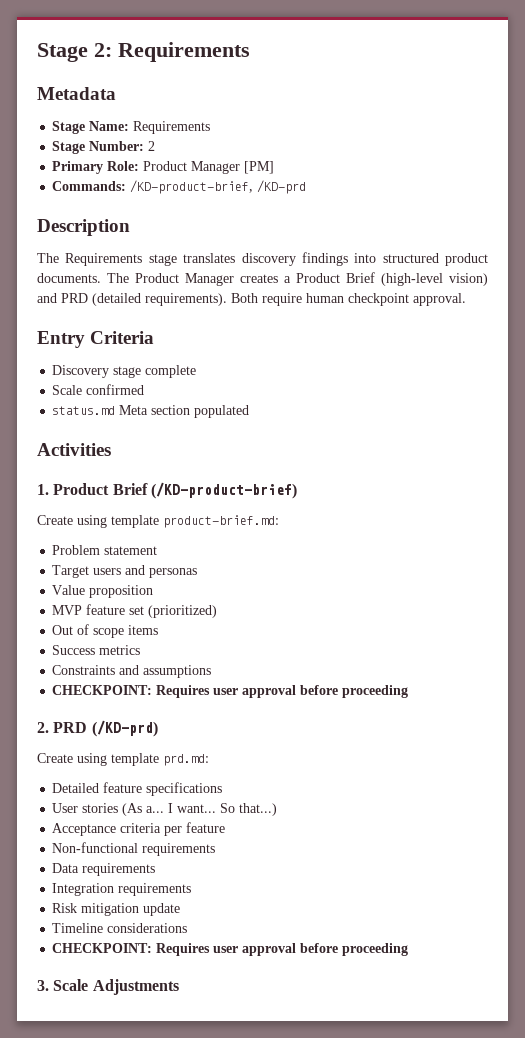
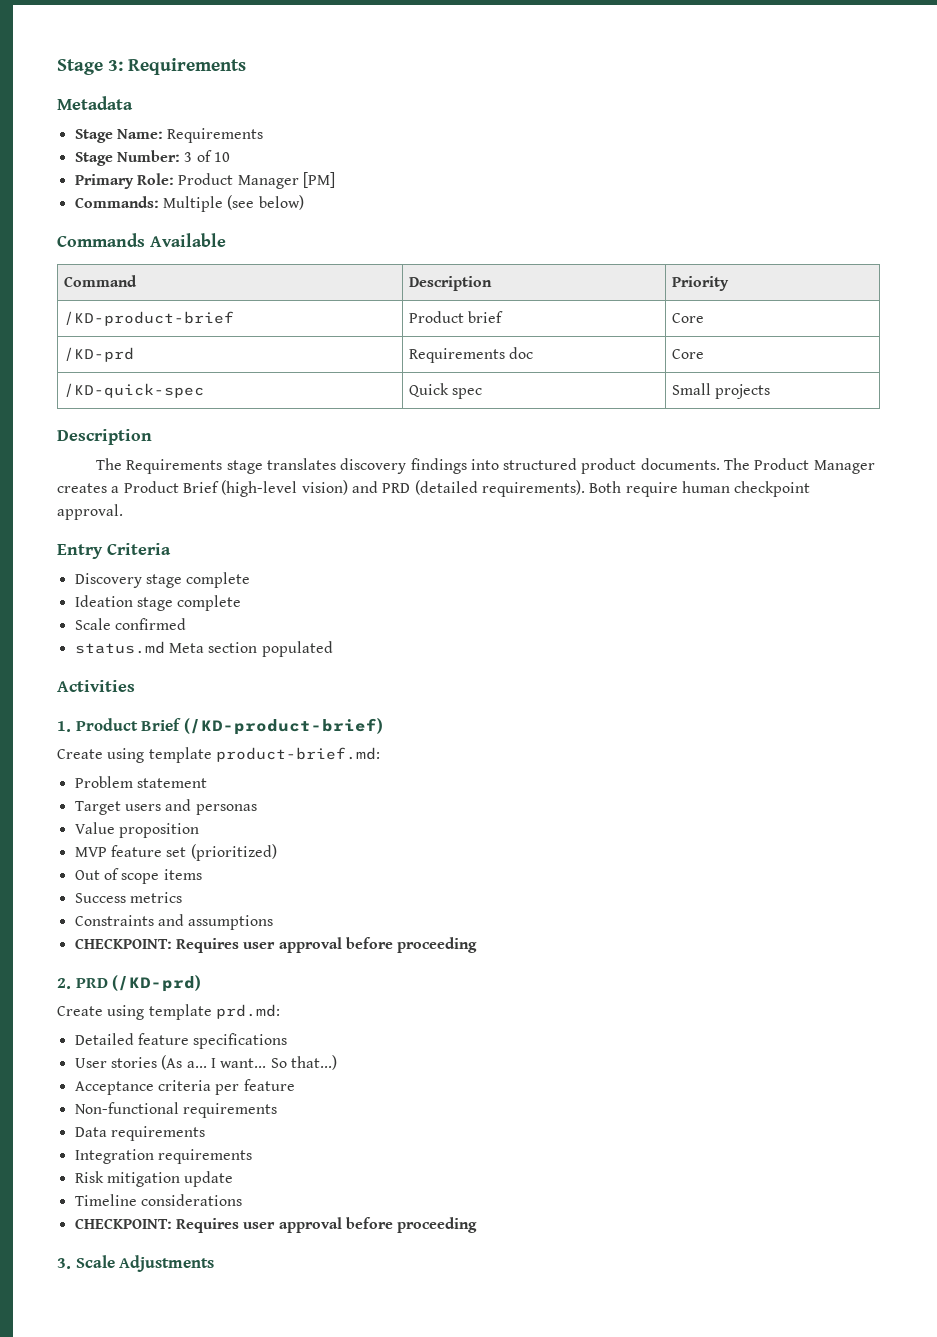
[37,43,112,62] Stage 2: -> [57,59,123,75] Stage 3:
[148,141,156,151] 2 -> [184,150,230,162] 3 of 10
[130,180,307,194] /KD-product-brief, /KD-prd -> [162,195,304,212] [57,233,226,247] [63,275,137,287] [408,276,492,291] [671,276,729,291] [63,311,234,326] [408,311,503,323] [671,313,704,323] [63,347,134,362] [408,347,533,363] [671,349,704,359] [63,383,204,398] [408,383,482,399] [671,383,770,399] Multiple (see below) // Commands Available // Command | Description | Priority // /KD-product-brief | Product brief | Core // /KD-prd | Requirements doc | Core // /KD-quick-spec | Quick spec | Small projects
(197, 371) none -> [74,595,242,611] // Ideation stage complete

